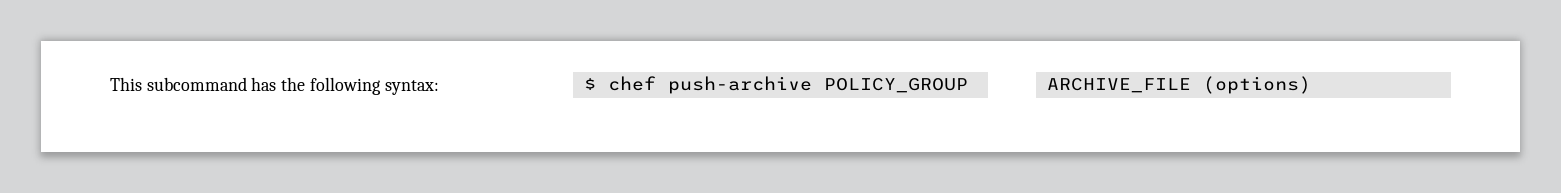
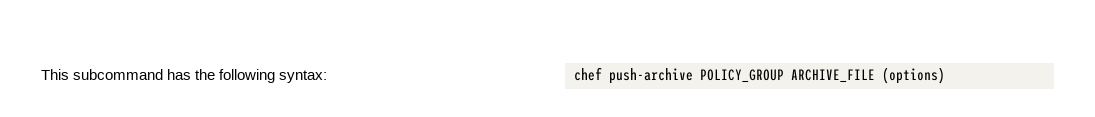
[583,78,596,90] $ -> (328, 76) none

